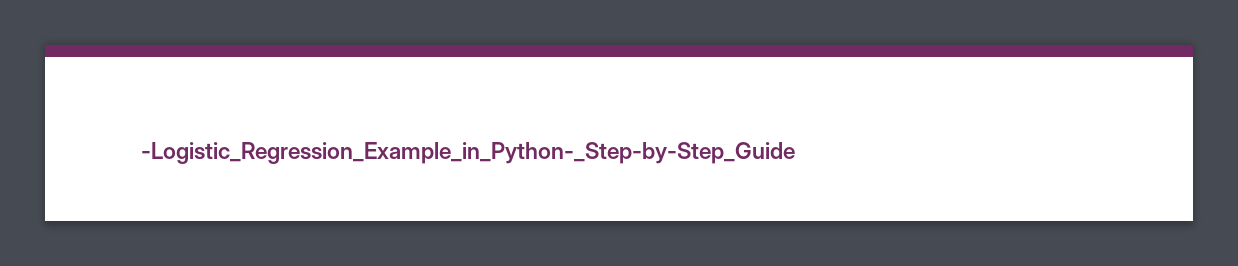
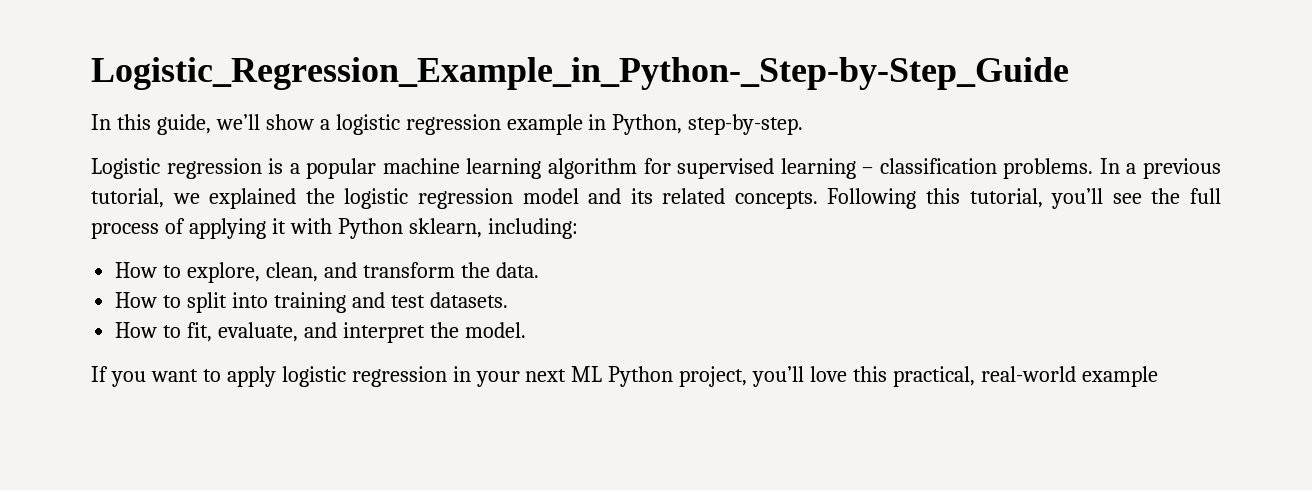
[141,142,795,164] -Logistic_Regression_Example_in_Python-_Step-by-Step_Guide -> [91,57,1069,90] [91,114,804,135] [91,158,1221,179] [91,188,1221,209] [91,218,578,239] [115,262,539,283] [115,292,508,313] [115,322,526,343] [91,366,1158,387] Logistic_Regression_Example_in_Python-_Step-by-Step_Guide // In this guide, we’ll show a logistic regression example in Python, step-by-step. // Logistic regression is a popular machine learning algorithm for supervised learning – classification problems. In a previous tutorial, we explained the logistic regression model and its related concepts. Following this tutorial, you’ll see the full process of applying it with Python sklearn, including: // How to explore, clean, and transform the data. // How to split into training and test datasets. // How to fit, evaluate, and interpret the model. // If you want to apply logistic regression in your next ML Python project, you’ll love this practical, real-world example

